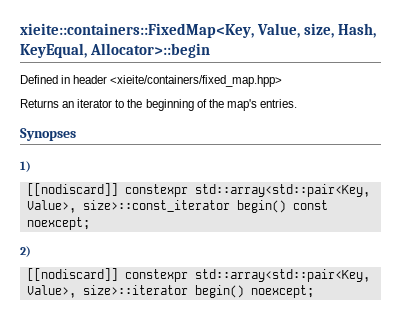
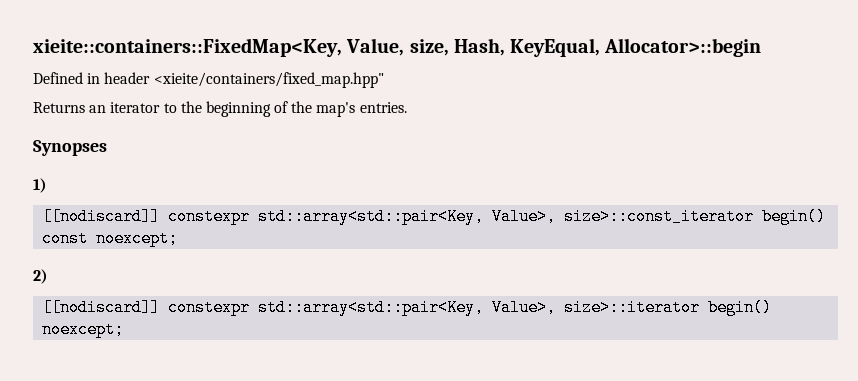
[110,75,283,87] <xieite/containers/fixed_map.hpp> -> [153,72,384,88] <xieite/containers/fixed_map.hpp"

